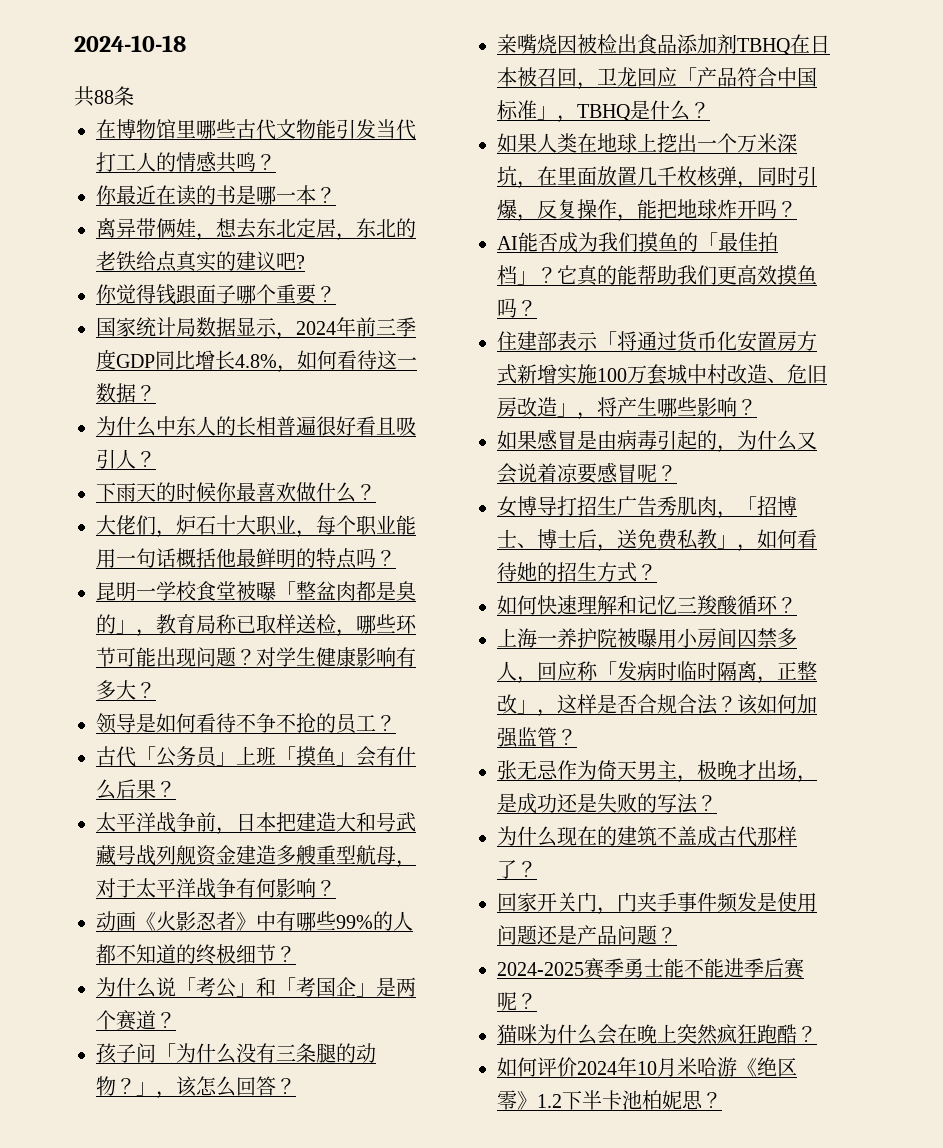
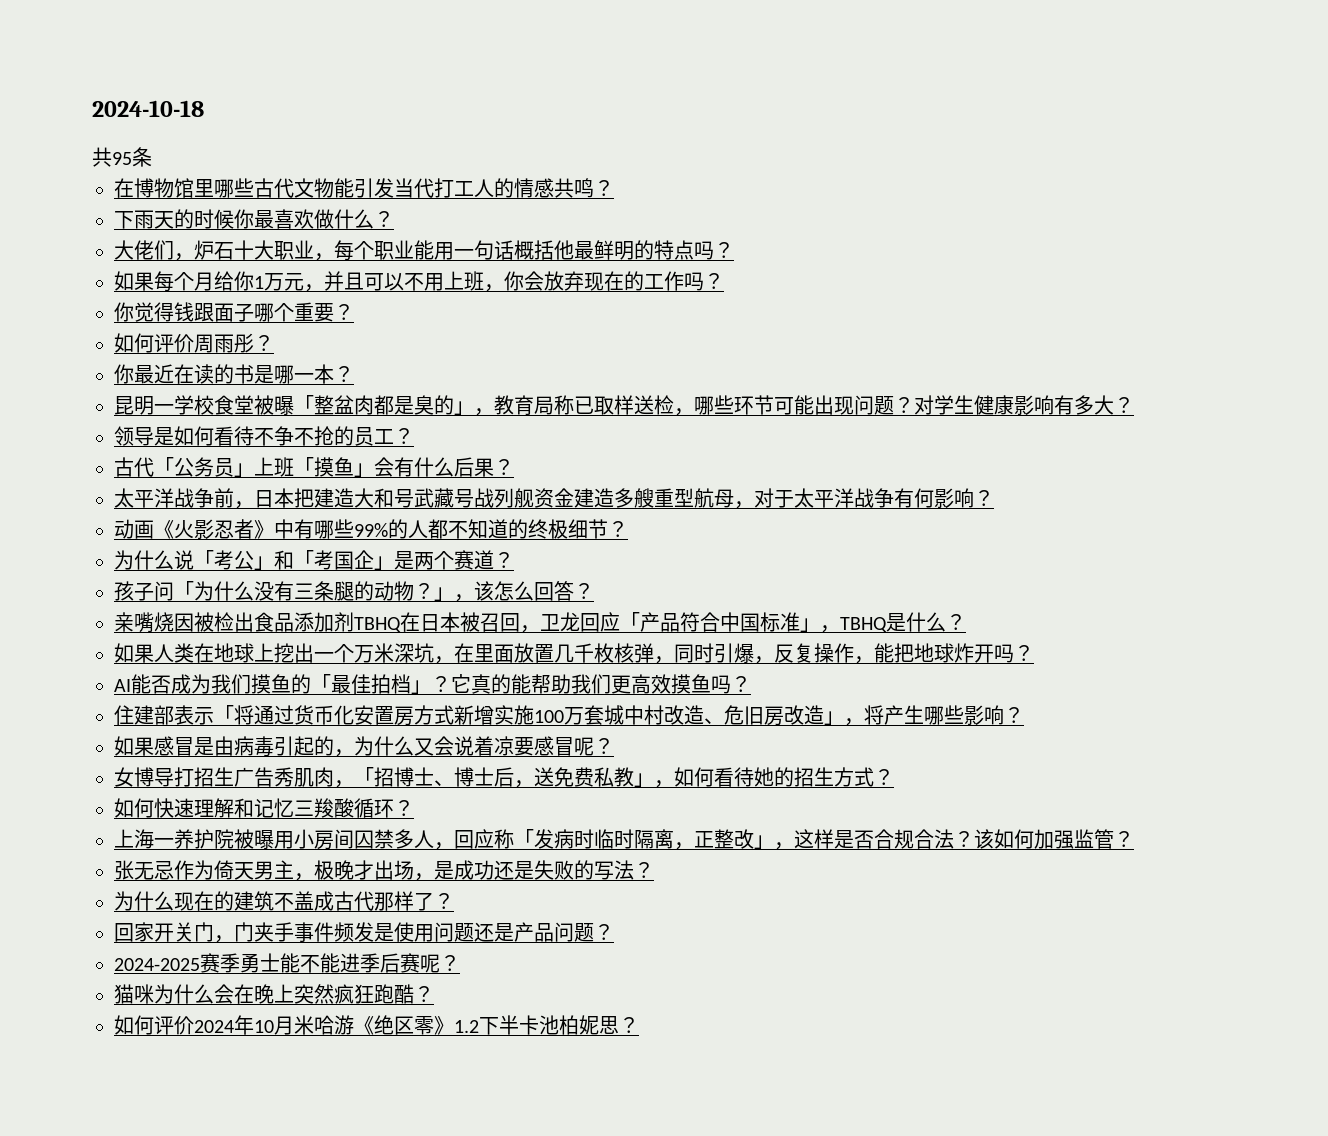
[94,90,114,104] 88 -> [112,152,132,165] 95
[96,185,336,206] [96,218,416,241] [96,251,305,272] [96,284,336,305] [96,317,416,340] [96,349,417,373] [96,383,156,403] [96,416,416,437] [96,449,156,469] // 你最近在读的书是哪一本？ // 离异带俩娃，想去东北定居，东北的老铁给点真实的建议吧? // 你觉得钱跟面子哪个重要？ // 国家统计局数据显示，2024年前三季度GDP同比增长4.8%，如何看待这一数据？ // 为什么中东人的长相普遍很好看且吸引人？ -> (614, 188) none
(396, 558) none -> [114,271,724,292] [114,302,354,322] [114,333,274,353] [114,364,354,384] // 如果每个月给你1万元，并且可以不用上班，你会放弃现在的工作吗？ // 你觉得钱跟面子哪个重要？ // 如何评价周雨彤？ // 你最近在读的书是哪一本？

